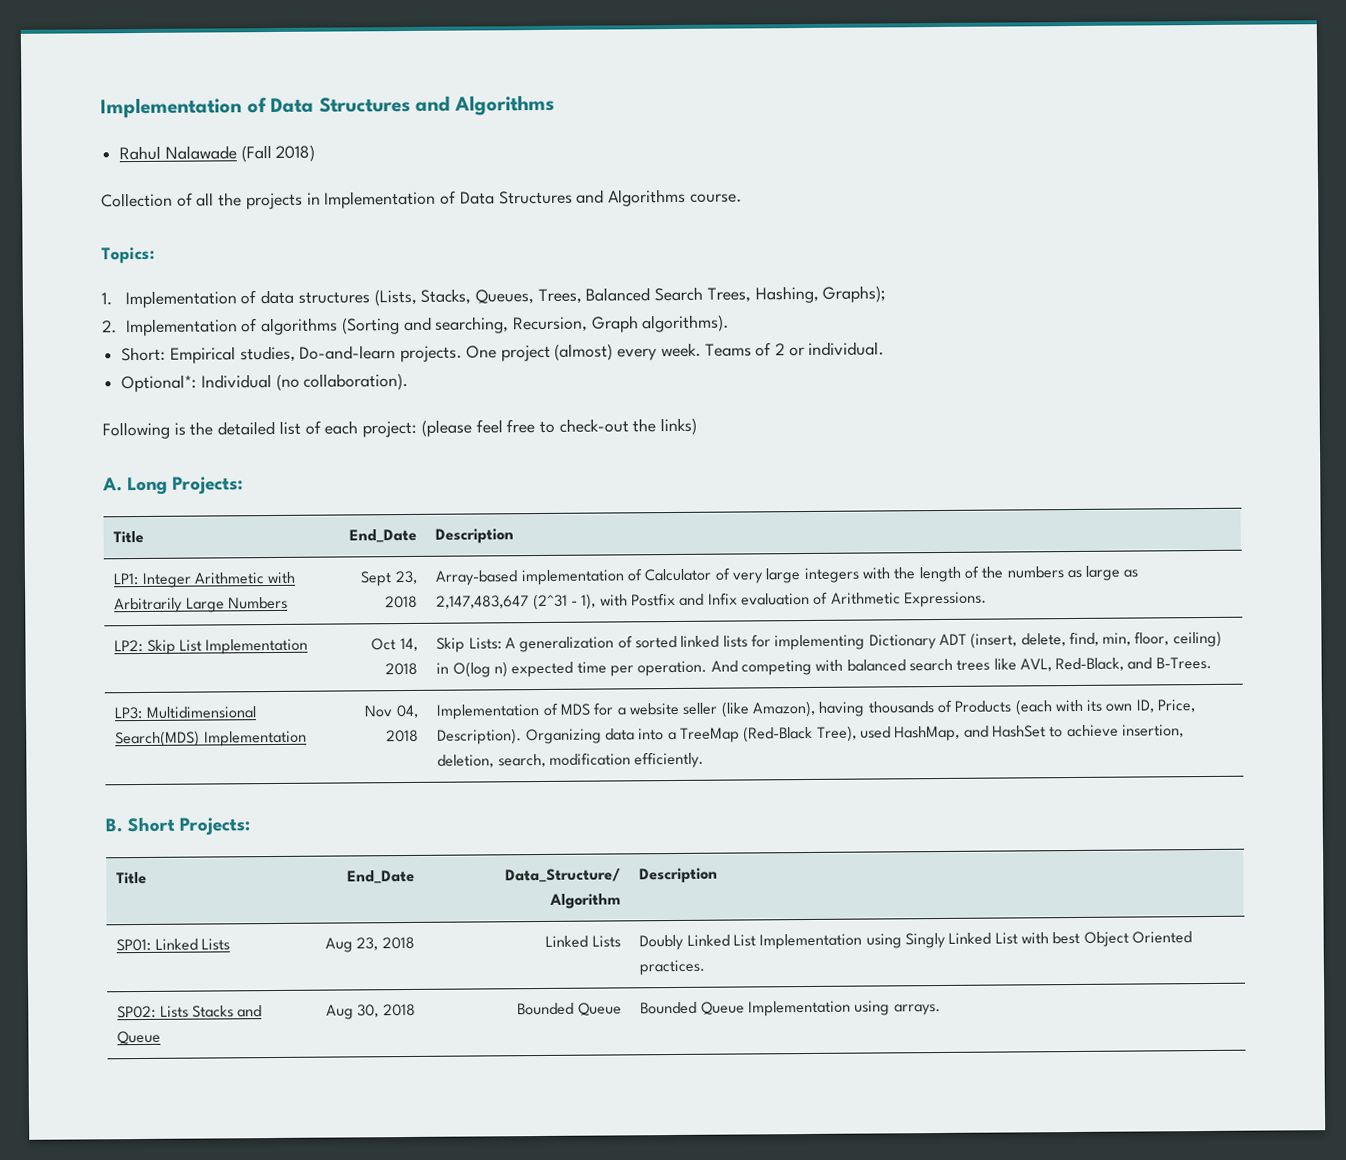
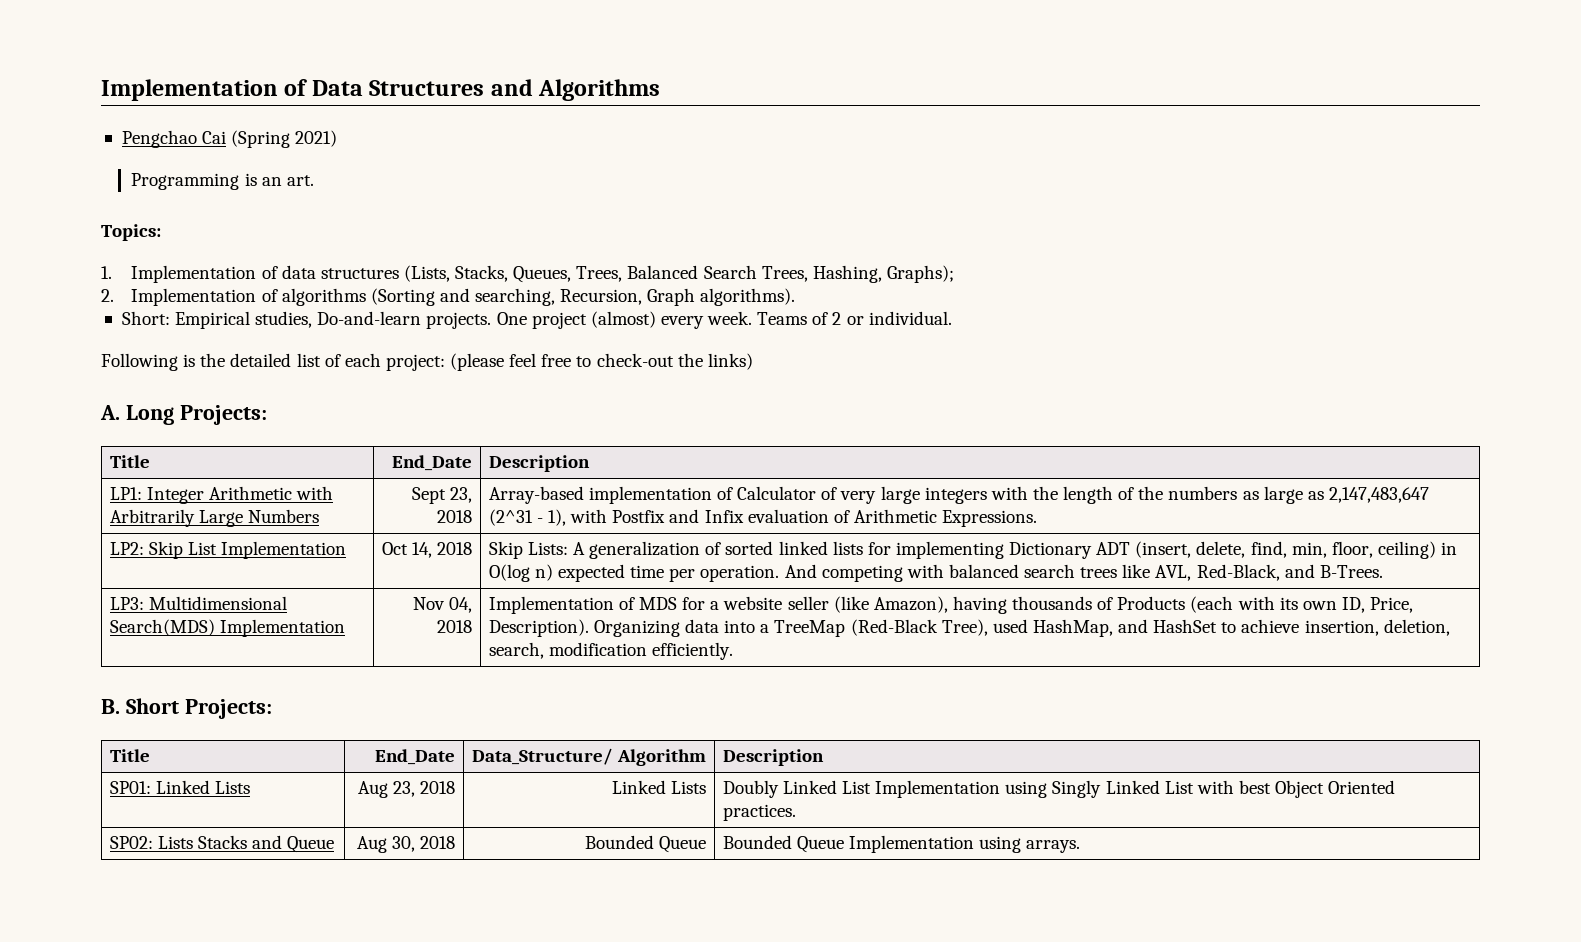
[119,144,316,163] [101,188,742,210] Rahul Nalawade (Fall 2018) // Collection of all the projects in Implementation of Data Structures and Algorithms course. -> [121,130,338,148] [131,173,314,190] Pengchao Cai (Spring 2021) // Programming is an art.
[121,372,409,393] // Optional*: Individual (no collaboration). -> (952, 318) none

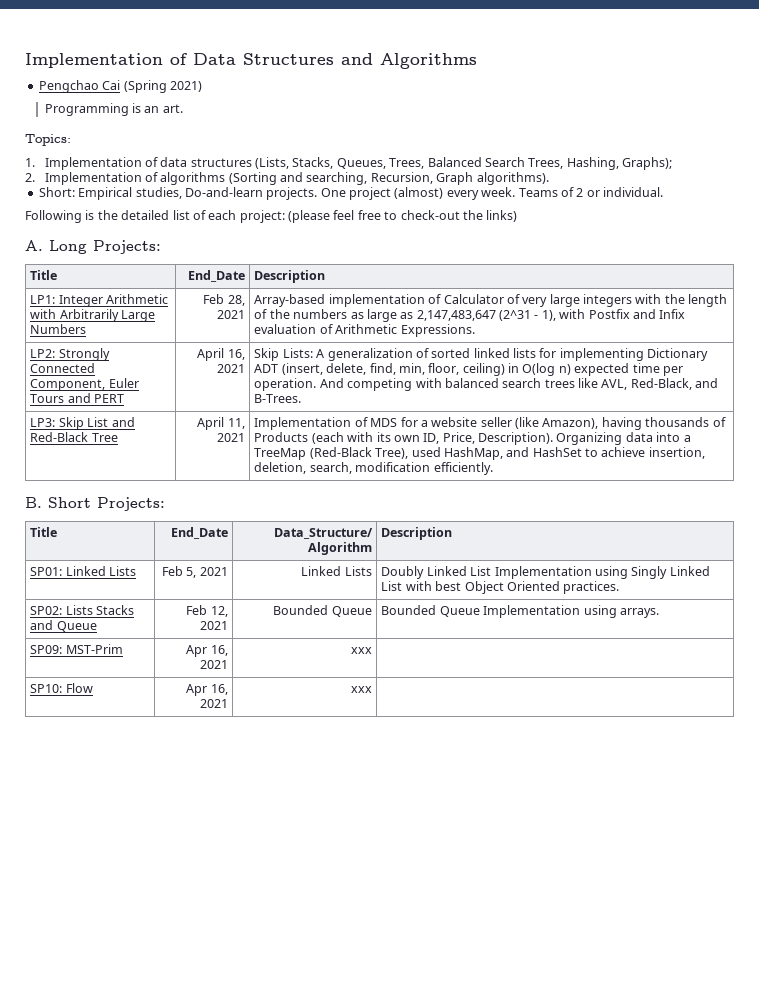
[412,487,473,504] [437,510,473,523] Sept 23, 2018 -> [203,294,245,306] [216,310,245,319] Feb 28, 2021
[148,541,347,559] [381,542,473,558] Skip List Implementation | Oct 14, 2018 -> [58,348,110,361] [30,363,96,373] [30,378,139,391] [30,393,125,403] [197,348,245,361] [216,364,245,373] Strongly Connected Component, Euler Tours and PERT | April 16, 2021
[148,596,287,610] [109,619,345,637] [413,597,473,613] [437,620,473,633] Multidimensional Search(MDS) Implementation | Nov 04, 2018 -> [58,417,135,430] [30,432,118,442] [197,417,245,430] [216,433,245,442] Skip List and Red-Black Tree | April 11, 2021
[357,781,456,798] Aug 23, 2018 -> [161,566,228,578] Feb 5, 2021
[356,836,456,853] Aug 30, 2018 -> [186,605,228,617] [199,621,228,630] Feb 12, 2021
(1081, 846) none -> [30,644,123,654] [186,645,228,657] [199,660,228,669] [350,647,372,654] [30,683,93,693] [186,684,228,696] [199,699,228,708] [350,686,372,693] // SP09: MST-Prim | Apr 16, 2021 | xxx | // SP10: Flow | Apr 16, 2021 | xxx |

